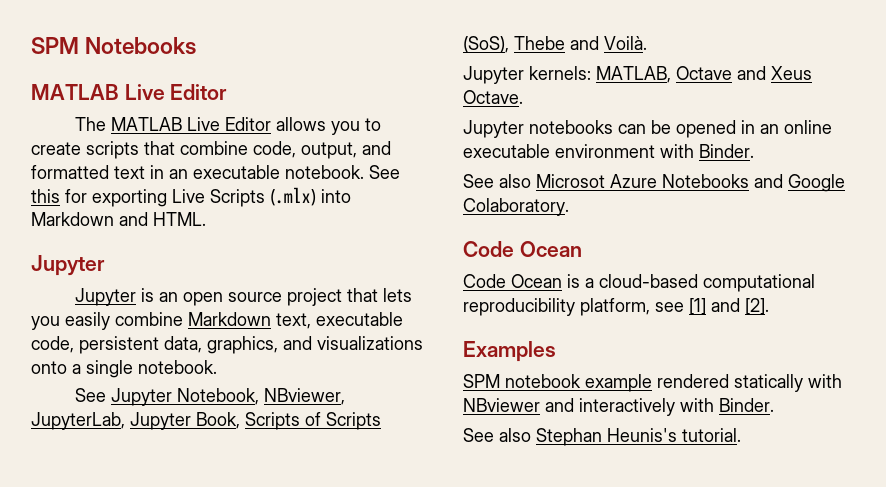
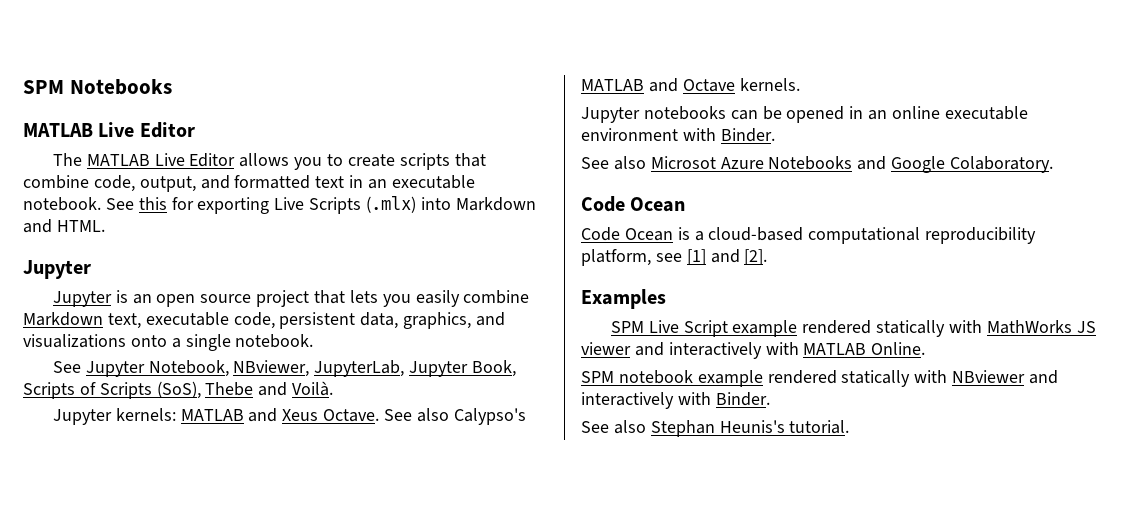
[596,66,732,83] MATLAB, Octave -> [180,409,244,421] MATLAB
(523, 97) none -> [384,408,526,425] [581,78,800,92] See also Calypso's MATLAB and Octave kernels.
(556, 351) none -> [610,320,1096,337] [581,342,926,359] // SPM Live Script example rendered statically with MathWorks JS viewer and interactively with MATLAB Online.

